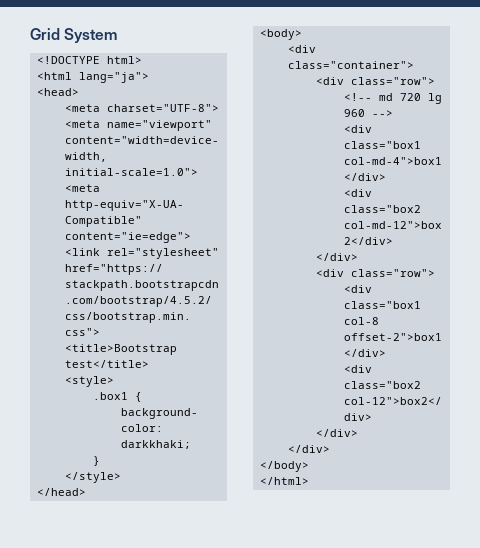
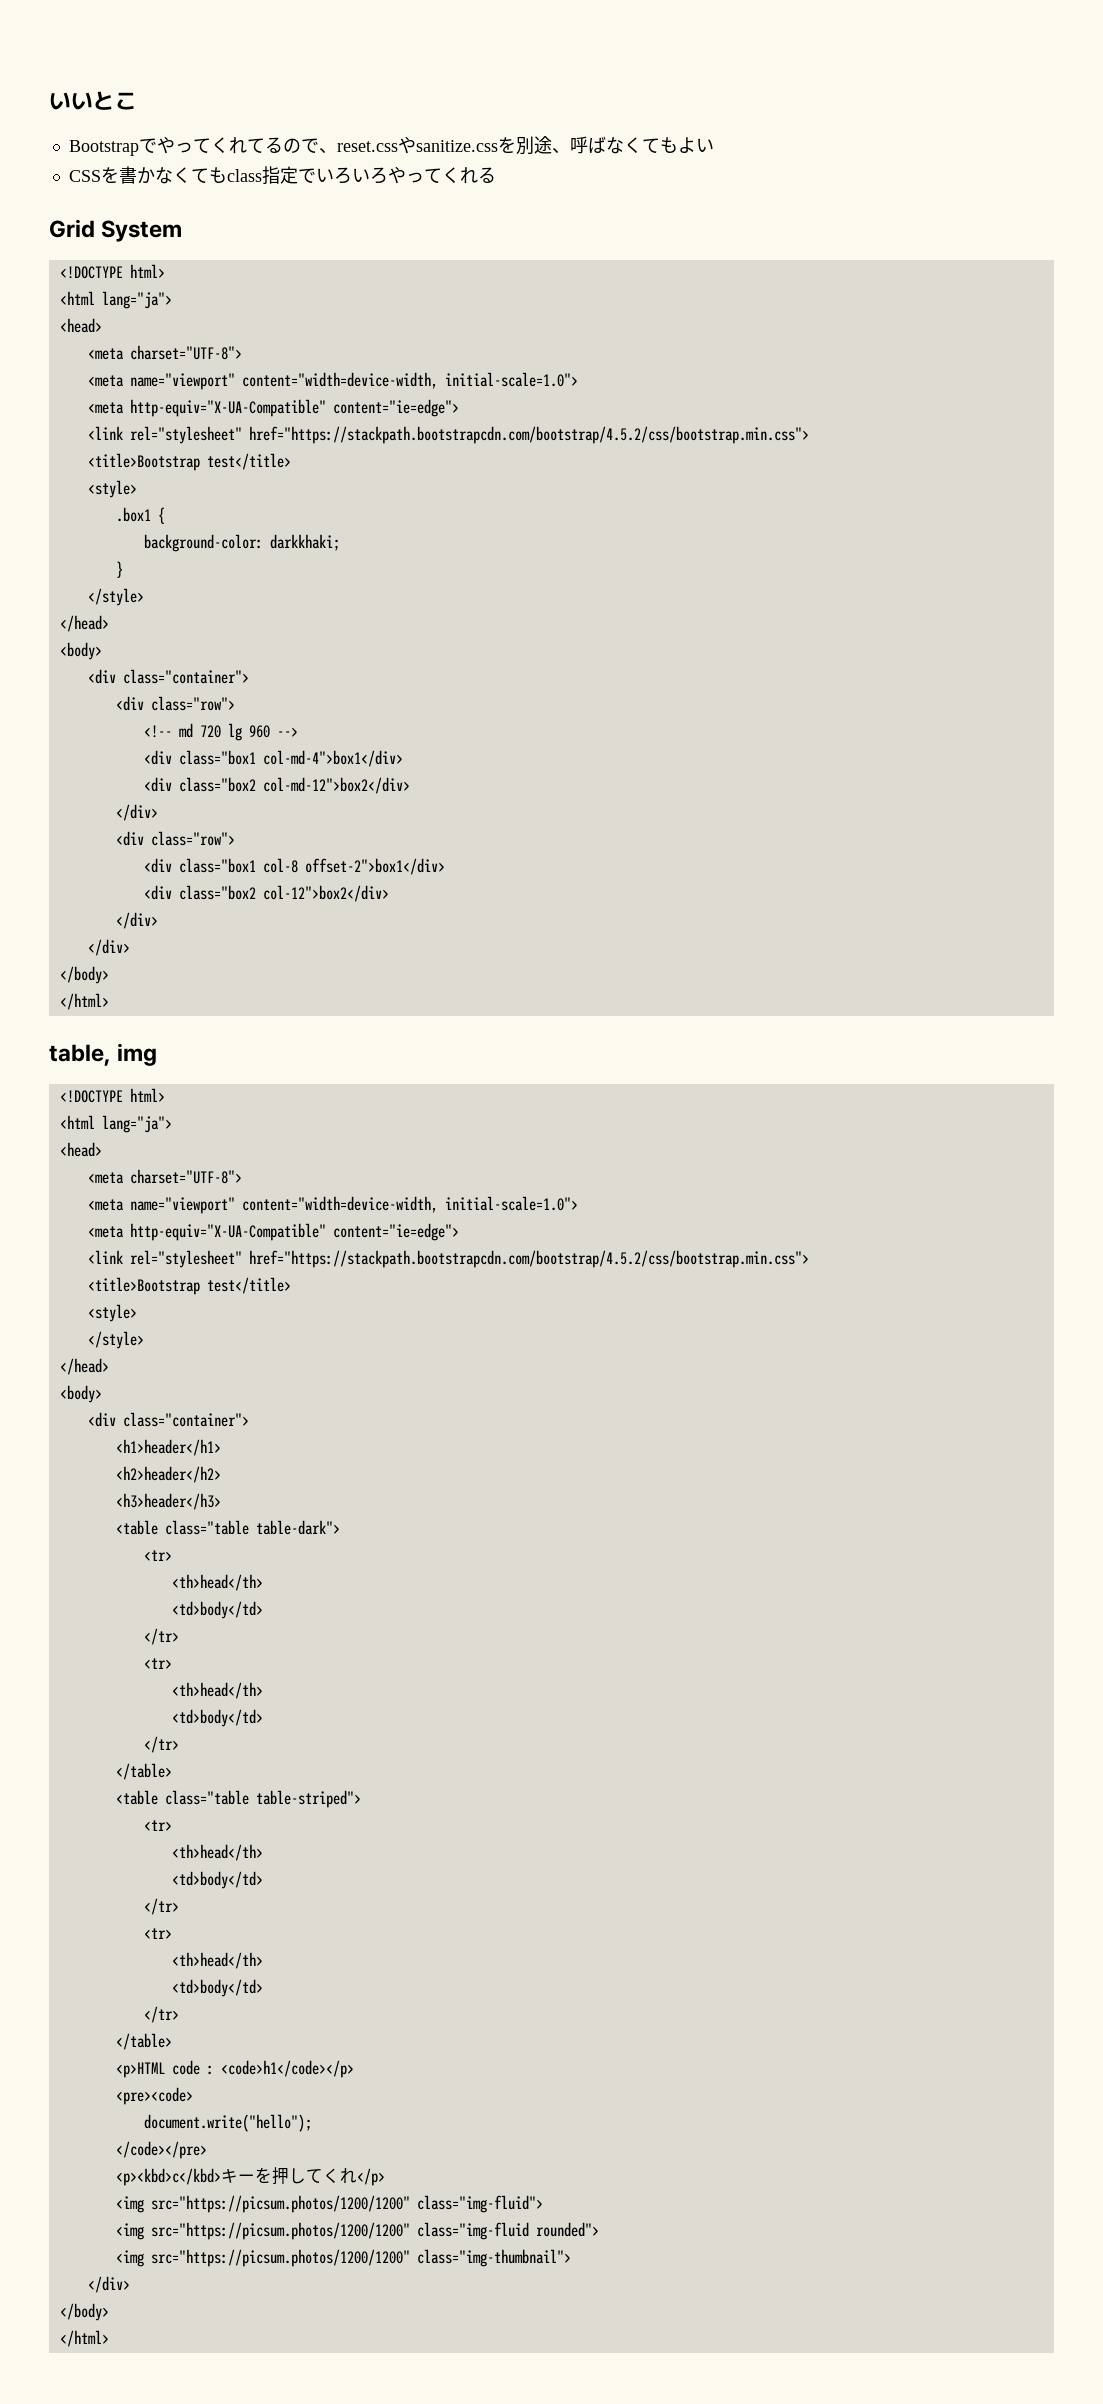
(30, 34) none -> [49,91,137,110] [68,136,714,156] [68,166,496,185] いいとこ // Bootstrapでやってくれてるので、reset.cssやsanitize.cssを別途、呼ばなくてもよい // CSSを書かなくてもclass指定でいろいろやってくれる //
(309, 481) none -> [49,1043,158,1066] [59,1088,165,1103] [59,1115,172,1133] [59,1142,102,1157] [87,1169,242,1184] [87,1196,578,1214] [87,1223,459,1241] [87,1250,809,1268] [87,1277,291,1295] [87,1304,137,1322] [87,1331,144,1349] [59,1358,109,1375] [59,1385,102,1403] [87,1412,249,1427] [115,1439,221,1456] [115,1466,221,1483] [115,1493,221,1510] [115,1520,340,1535] [143,1550,172,1561] [171,1574,263,1591] [171,1601,263,1619] [143,1628,179,1645] [143,1658,172,1669] [171,1682,263,1699] [171,1709,263,1727] [143,1736,179,1753] [115,1763,172,1780] [115,1790,361,1808] [143,1820,172,1831] [171,1844,263,1861] [171,1871,263,1889] [143,1898,179,1915] [143,1928,172,1939] [171,1952,263,1969] [171,1979,263,1997] [143,2006,179,2023] [115,2033,172,2050] [115,2060,354,2078] [115,2087,193,2105] [143,2114,312,2132] [115,2141,207,2159] [115,2167,385,2186] [115,2195,543,2213] [115,2222,599,2240] [115,2249,571,2267] [87,2276,130,2293] [59,2303,109,2321] [59,2330,109,2347] // table, img // <!DOCTYPE html> // <html lang="ja"> // <head> // <meta charset="UTF-8"> // <meta name="viewport" content="width=device-width, initial-scale=1.0"> // <meta http-equiv="X-UA-Compatible" content="ie=edge"> // <link rel="stylesheet" href="https://stackpath.bootstrapcdn.com/bootstrap/4.5.2/css/bootstrap.min.css"> // <title>Bootstrap test</title> // <style> // </style> // </head> // <body> // <div class="container"> // <h1>header</h1> // <h2>header</h2> // <h3>header</h3> // <table class="table table-dark"> // <tr> // <th>head</th> // <td>body</td> // </tr> // <tr> // <th>head</th> // <td>body</td> // </tr> // </table> // <table class="table table-striped"> // <tr> // <th>head</th> // <td>body</td> // </tr> // <tr> // <th>head</th> // <td>body</td> // </tr> // </table> // <p>HTML code : <code>h1</code></p> // <pre><code> // document.write("hello"); // </code></pre> // <p><kbd>c</kbd>キーを押してくれ</p> // <img src="https://picsum.photos/1200/1200" class="img-fluid"> // <img src="https://picsum.photos/1200/1200" class="img-fluid rounded"> // <img src="https://picsum.photos/1200/1200" class="img-thumbnail"> // </div> // </body> // </html>

